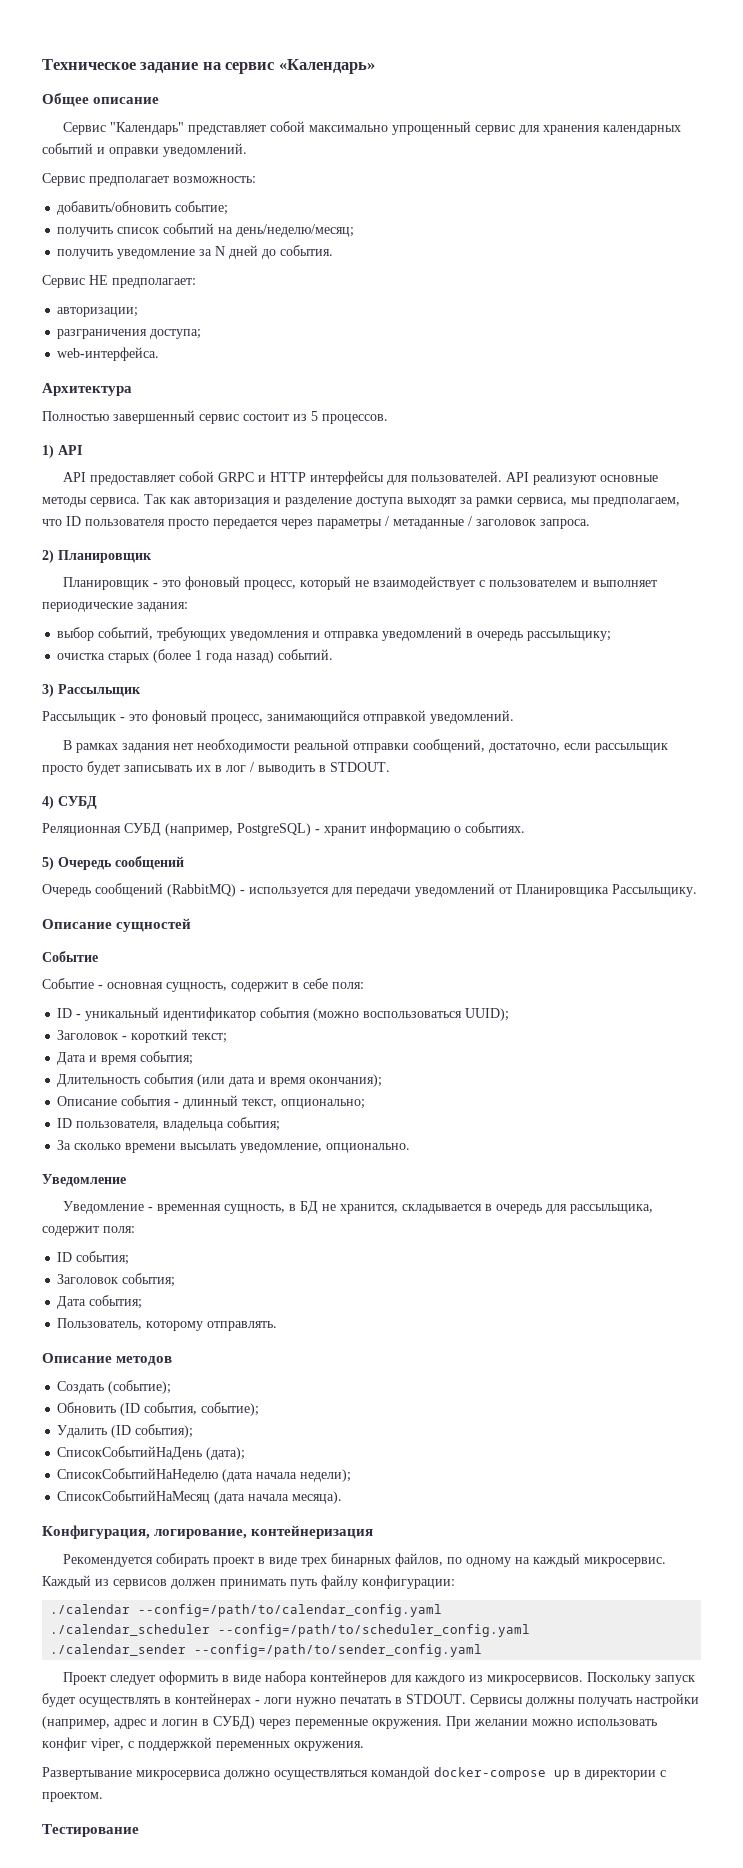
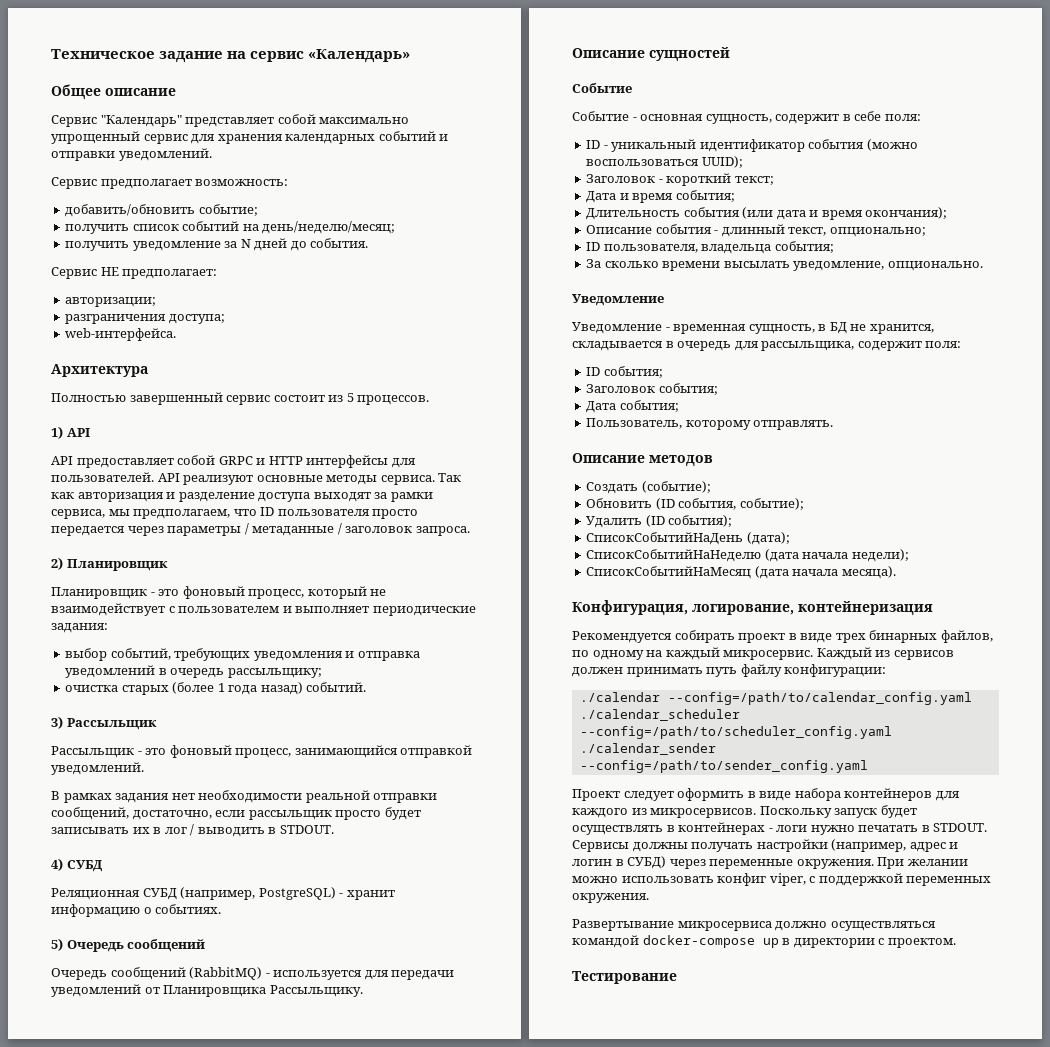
[109,147,159,157] оправки -> [51,151,115,161] отправки

